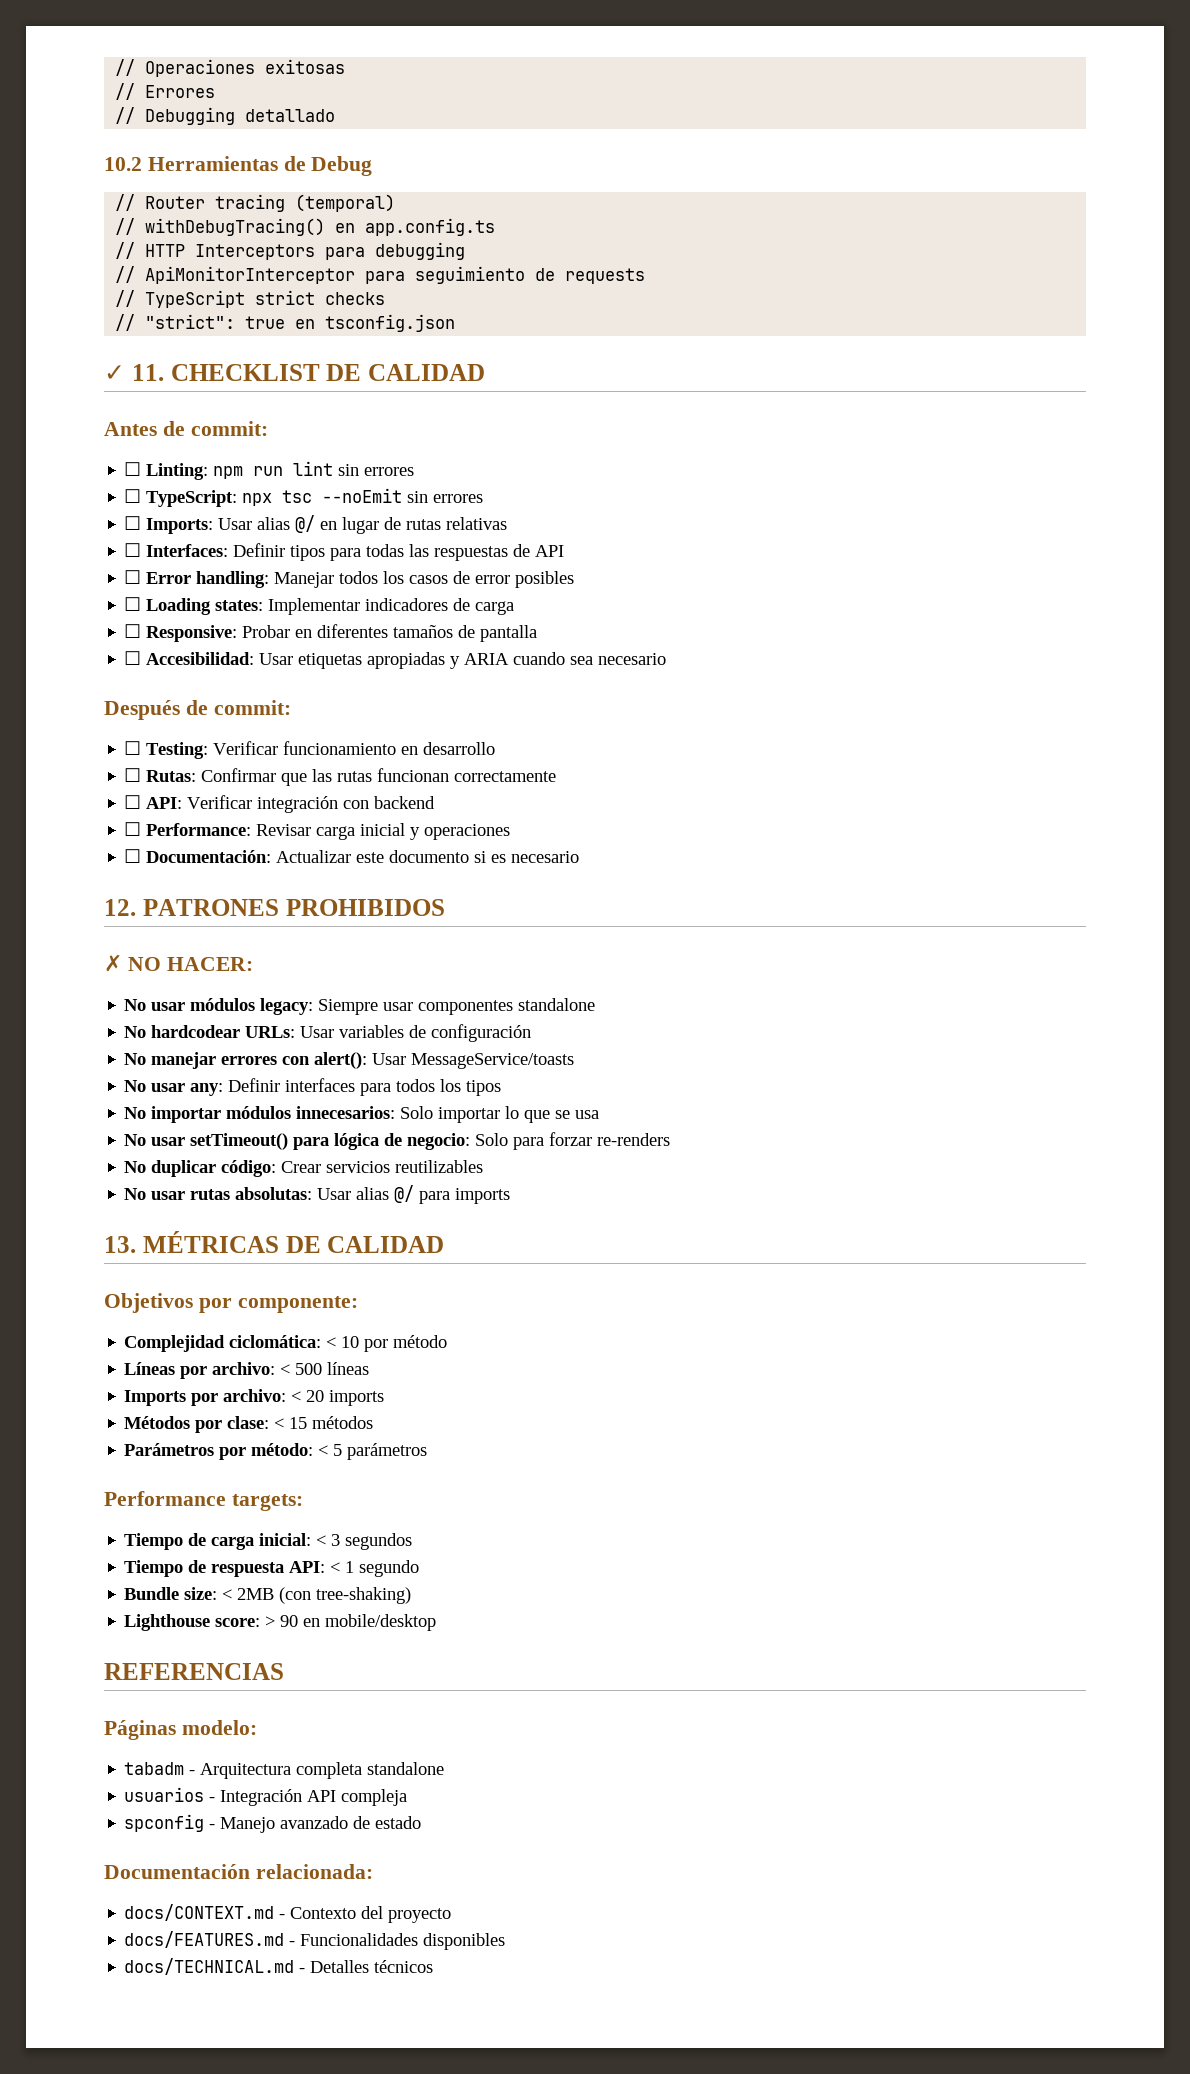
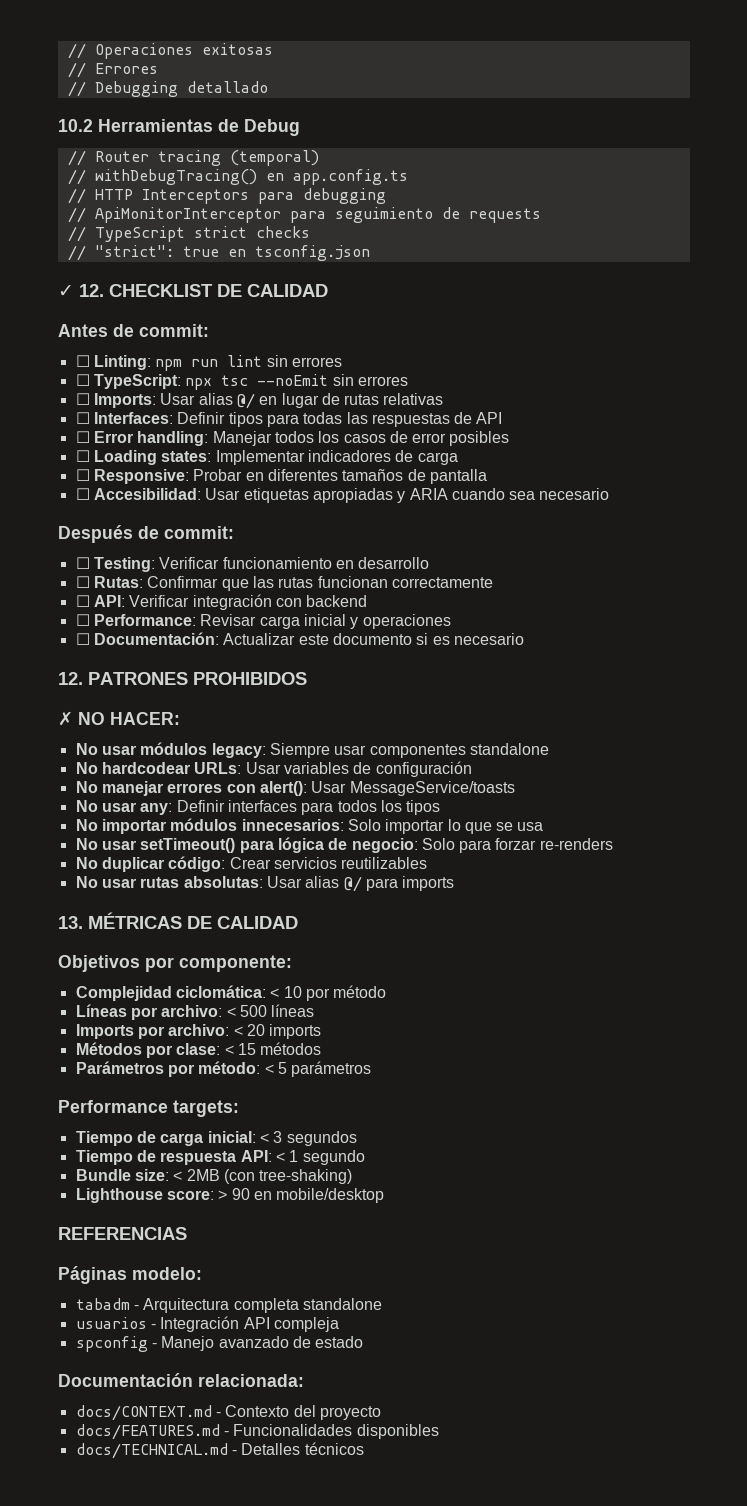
[131,364,164,381] 11. -> [79,284,104,297] 12.

